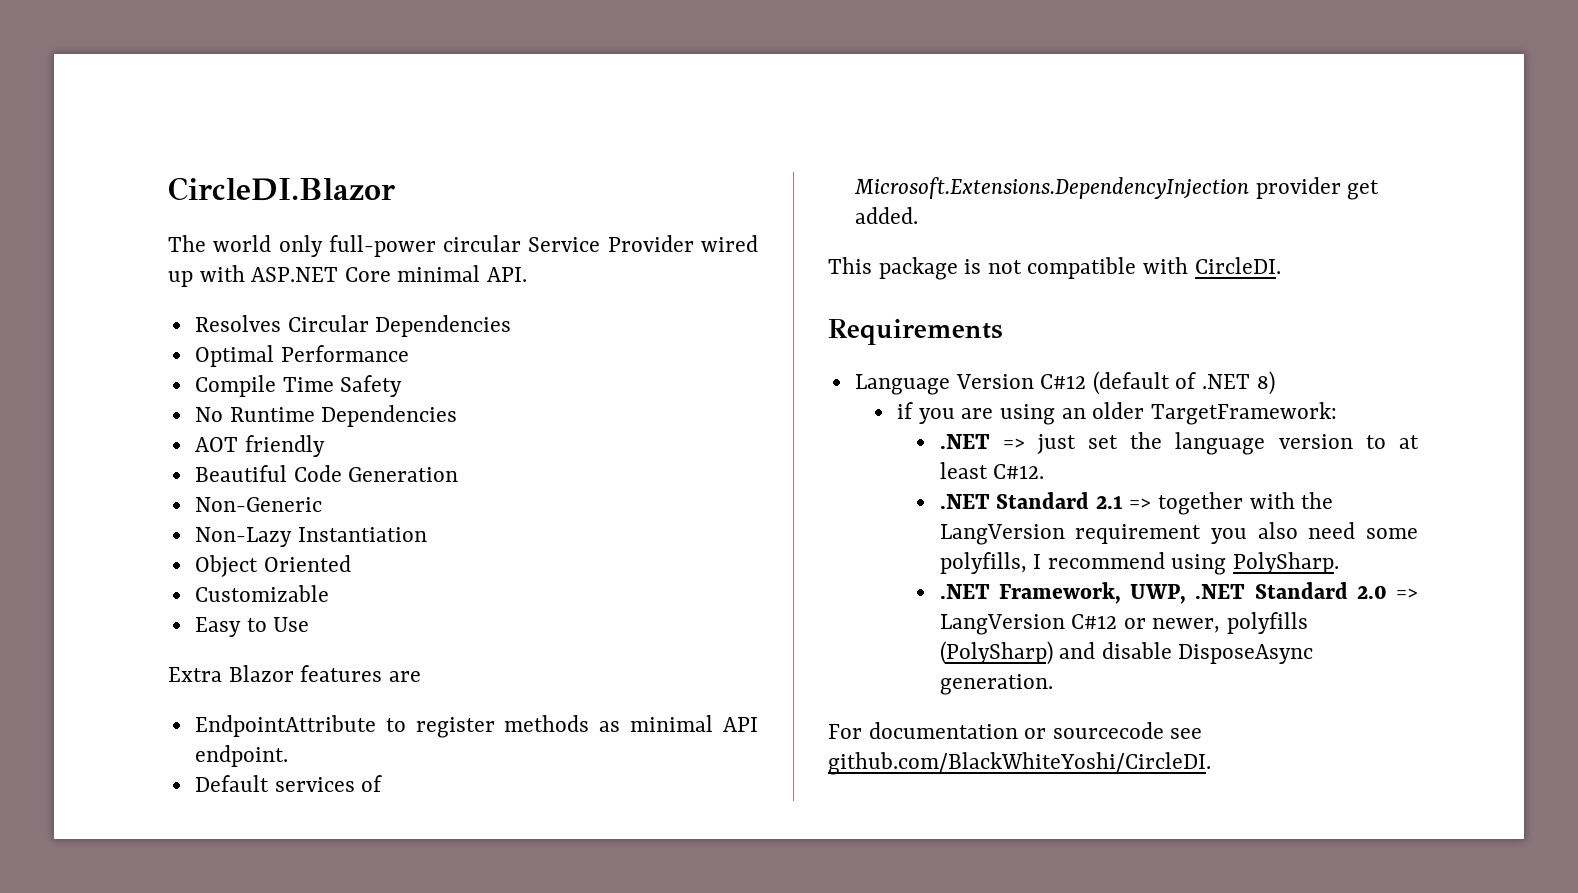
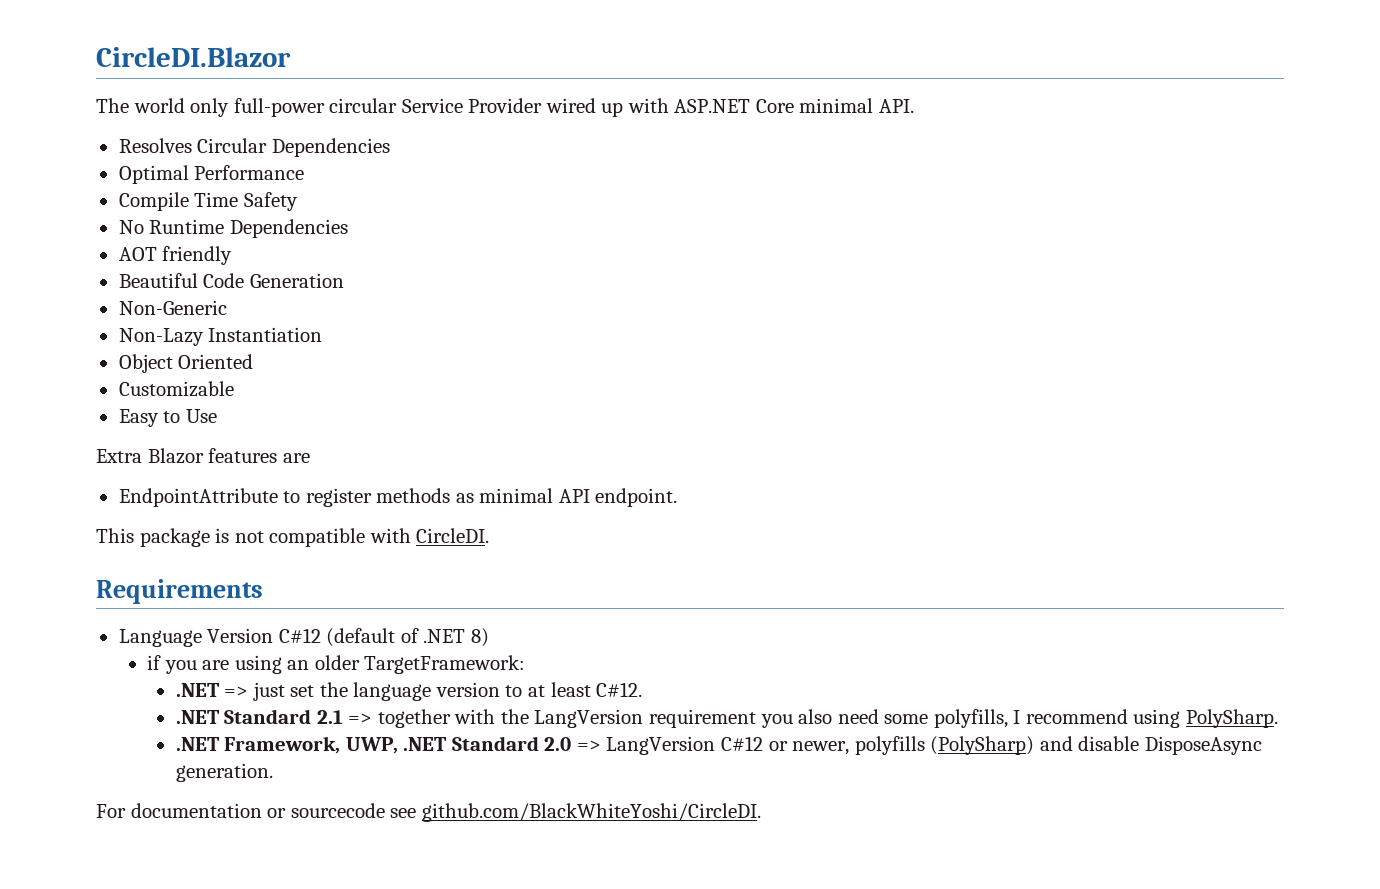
[194,775,383,792] [853,177,1380,200] [854,207,918,224] // Default services of Microsoft.Extensions.DependencyInjection provider get added. -> (678, 497) none

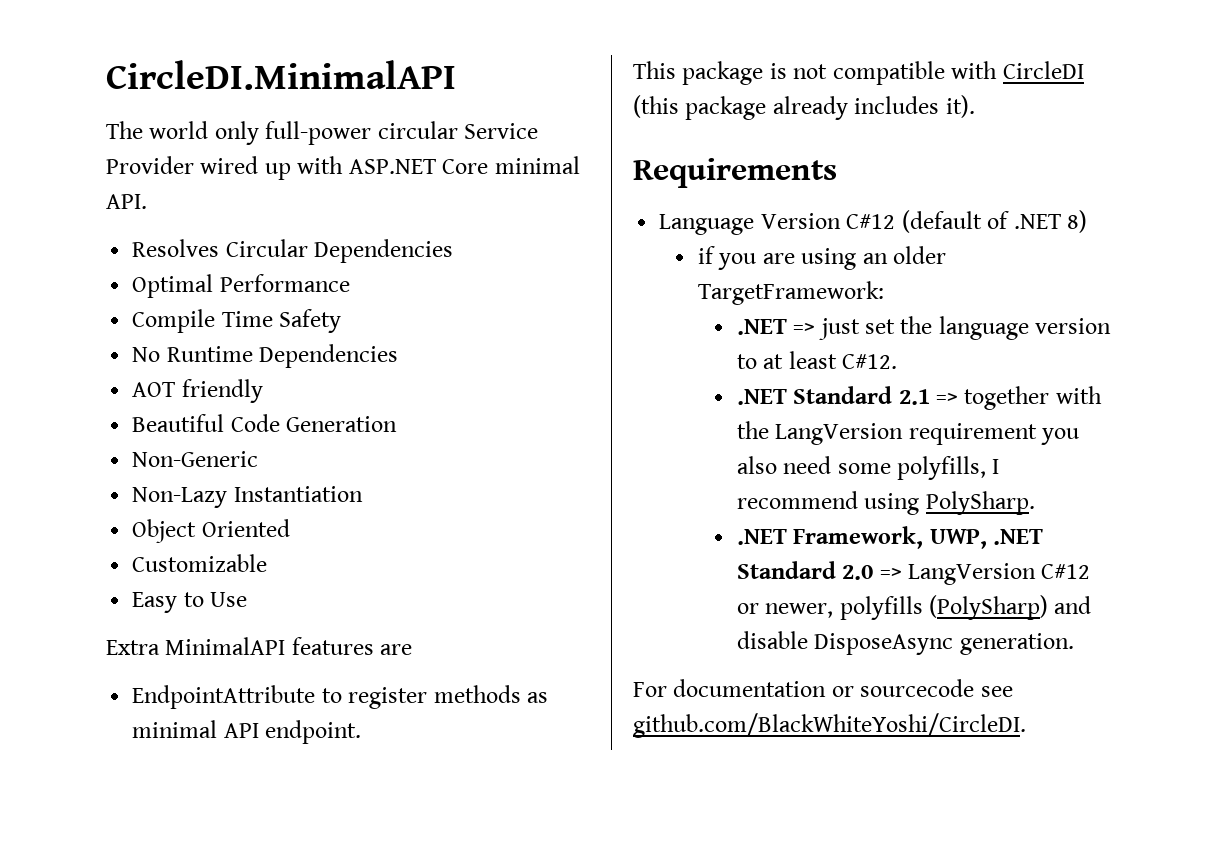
[96,47,291,67] CircleDI.Blazor -> [106,60,456,90] CircleDI.MinimalAPI
[147,448,204,464] Blazor -> [165,637,286,655] MinimalAPI
[416,528,490,543] CircleDI. -> [1002,61,1084,79] [633,95,975,120] CircleDI (this package already includes it).

